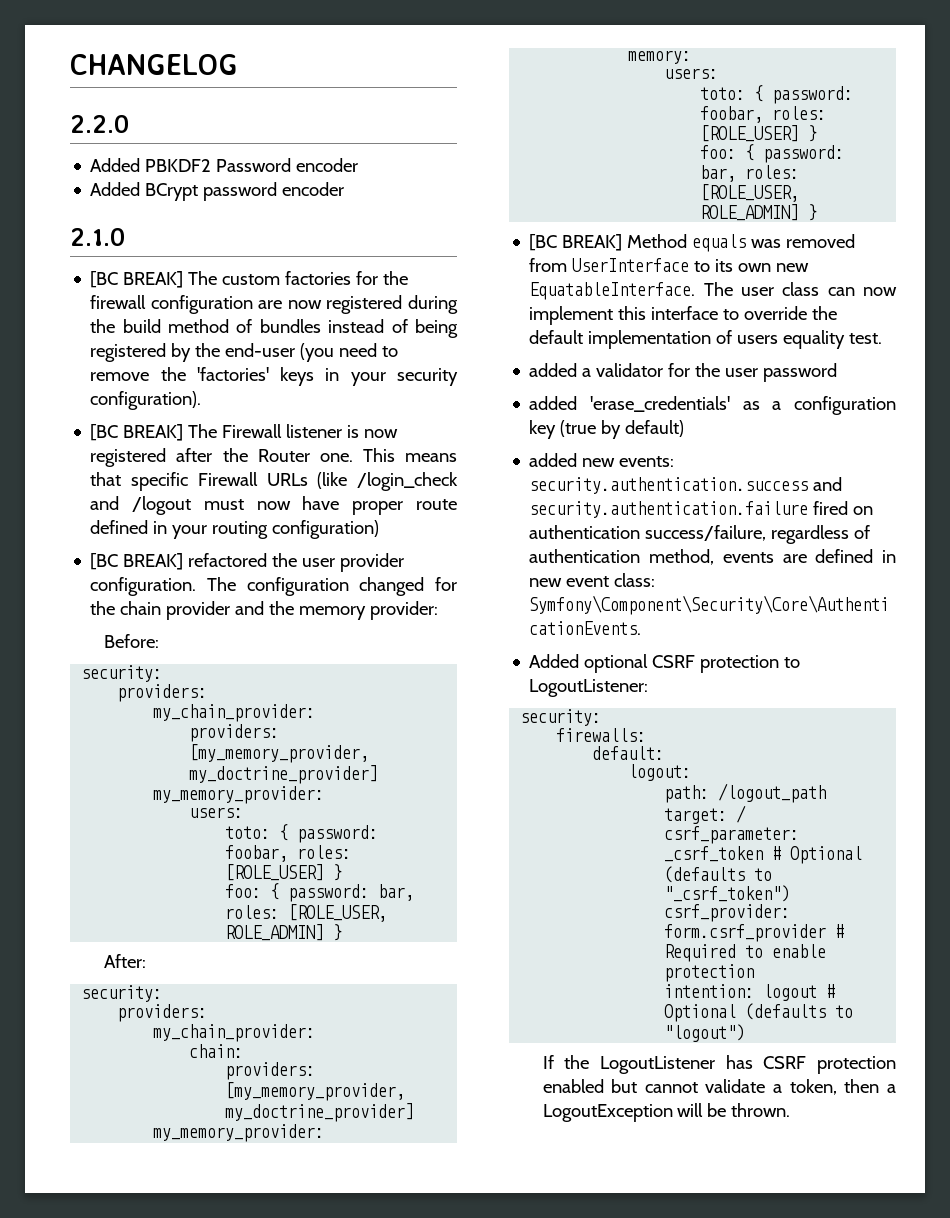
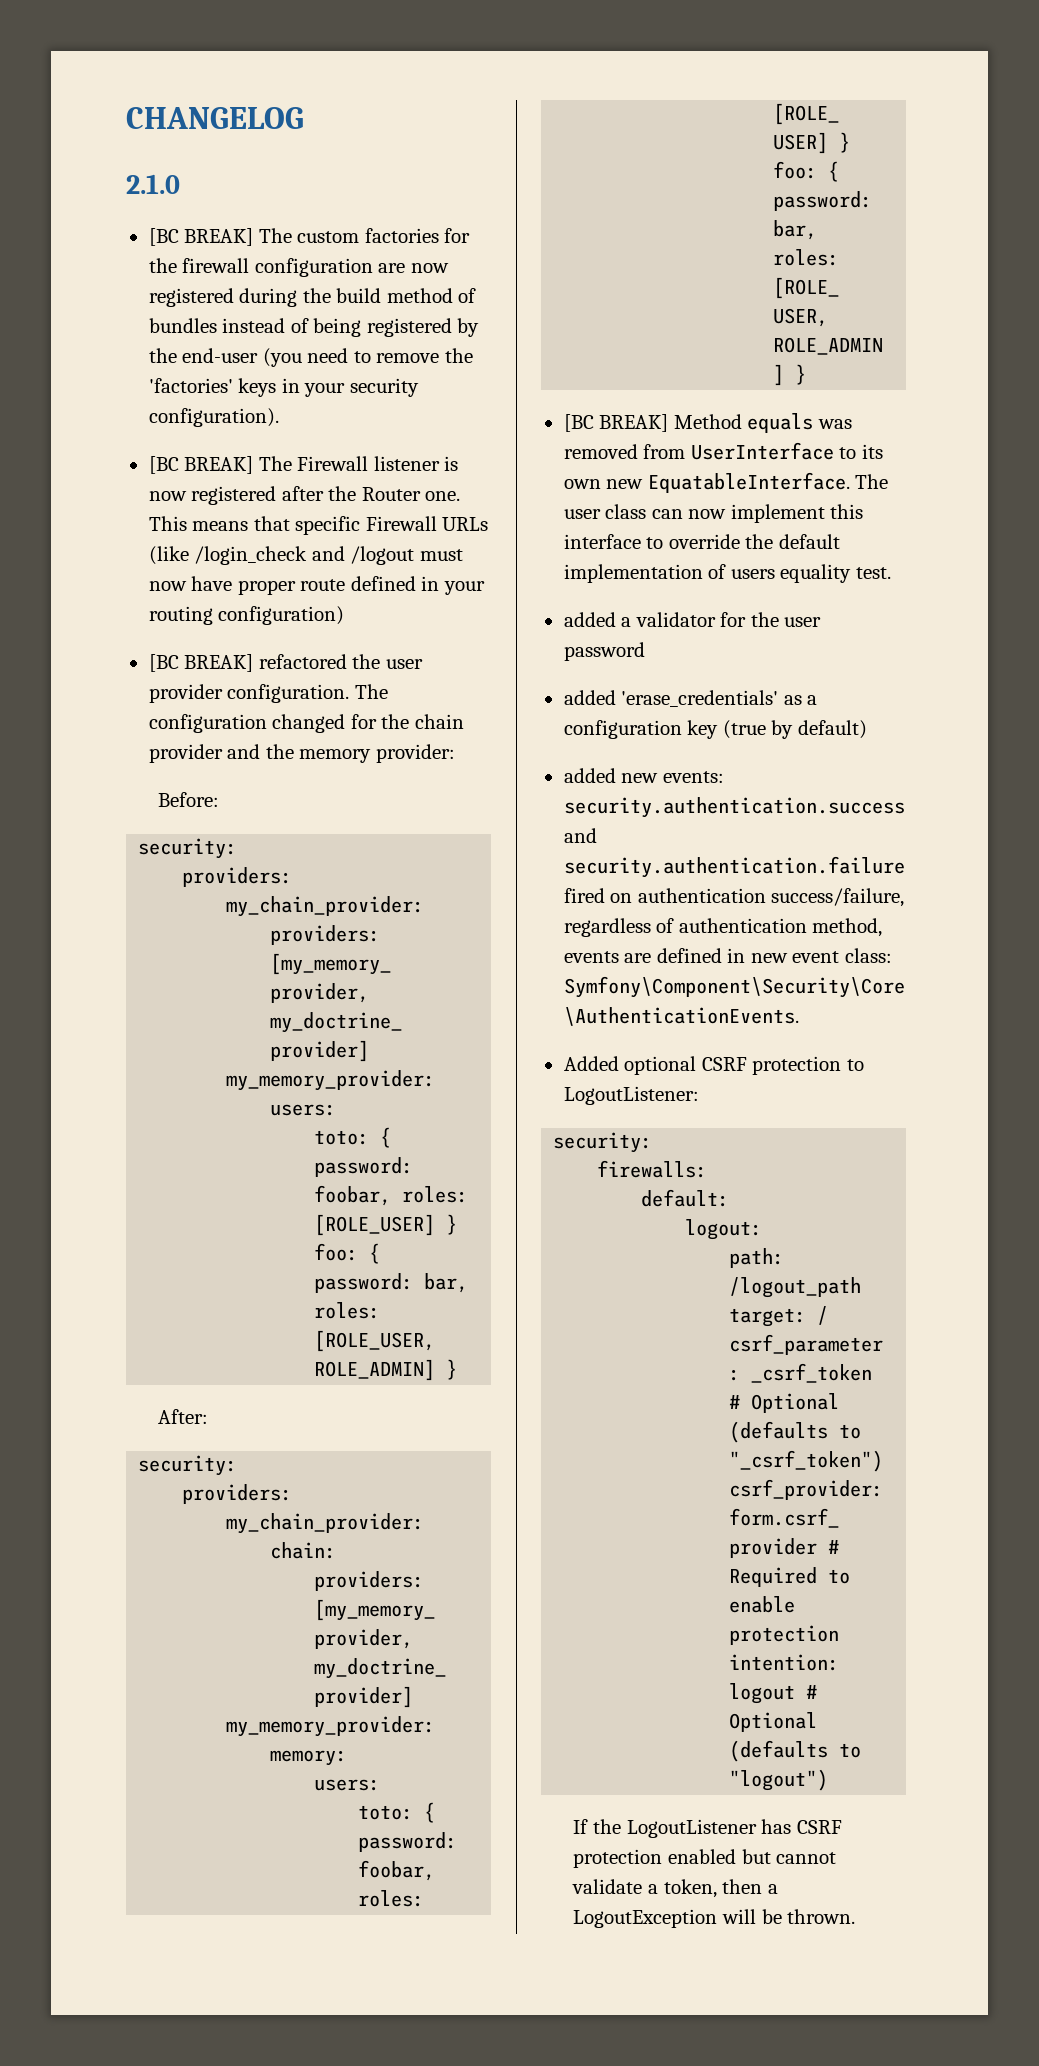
[70,115,129,133] [90,158,359,172] [90,182,345,201] // 2.2.0 // Added PBKDF2 Password encoder // Added BCrypt password encoder -> (304, 118) none

